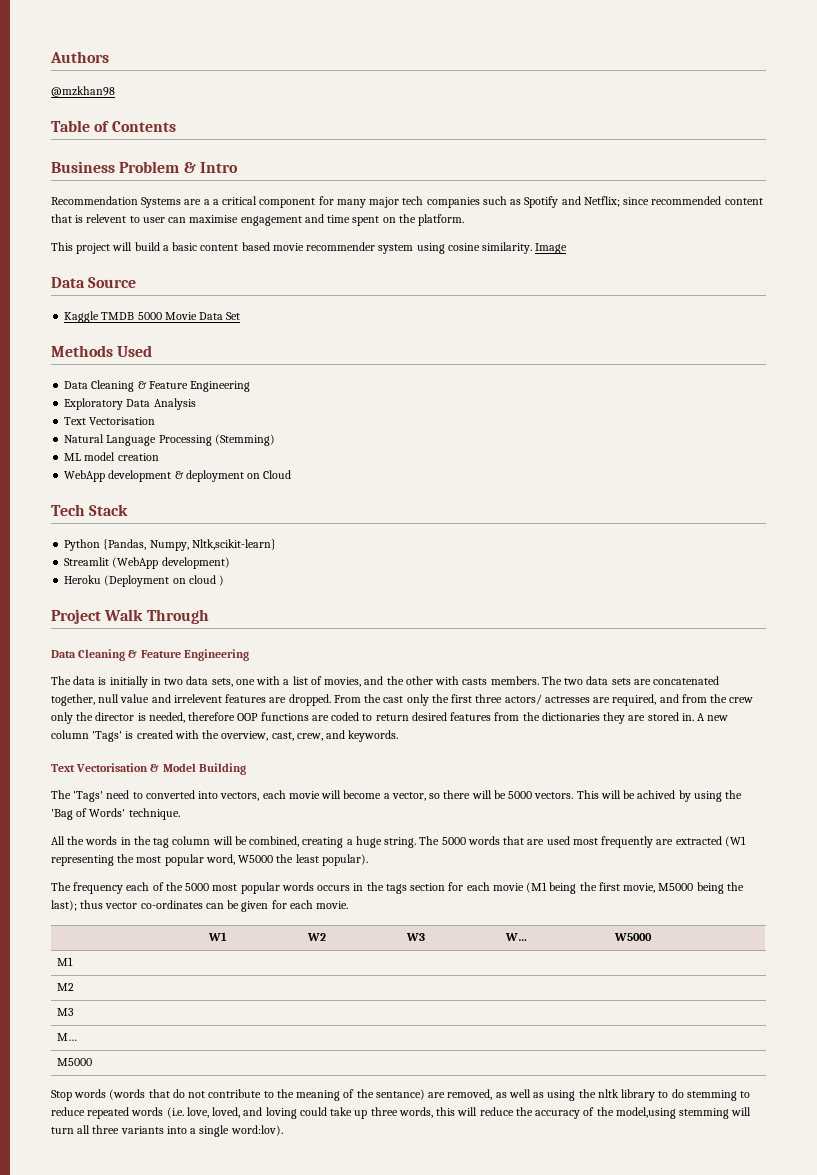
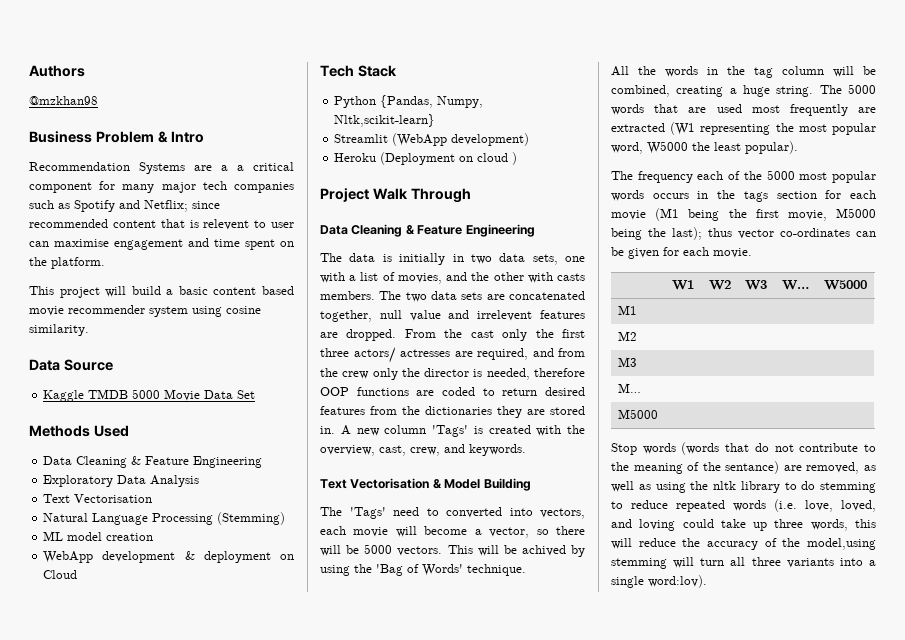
[51,120,176,132] // Table of Contents -> (98, 100) none
[535,243,568,254] Image -> (89, 330) none

